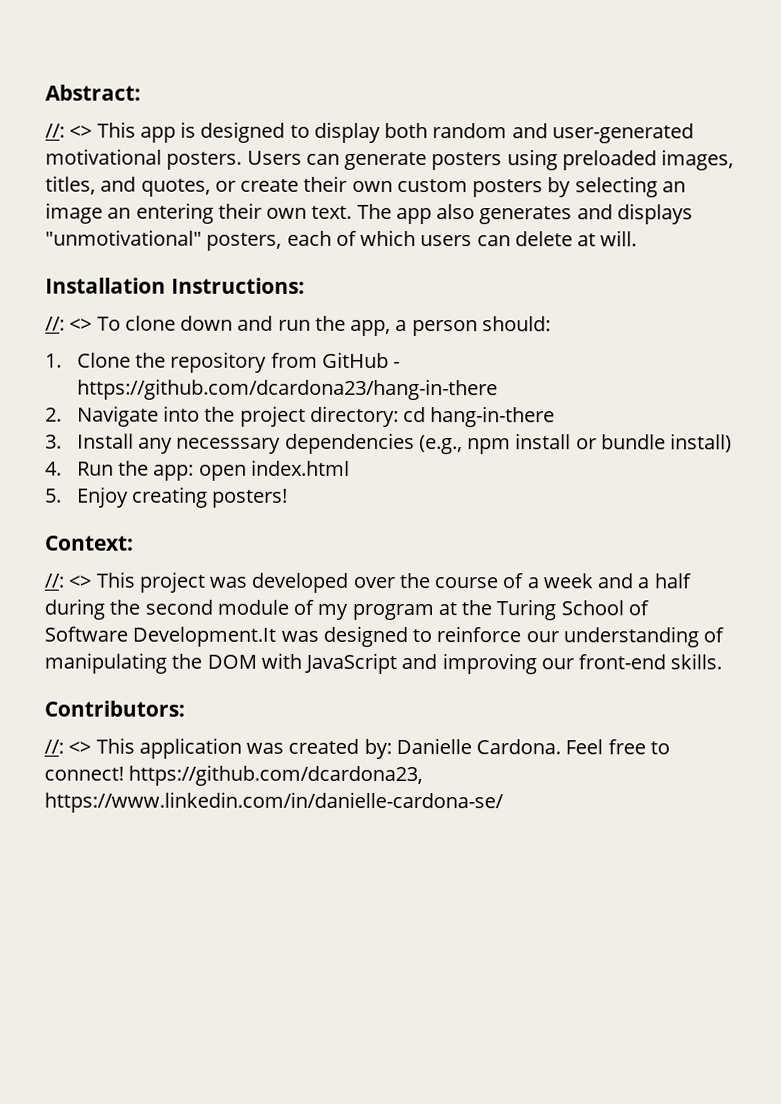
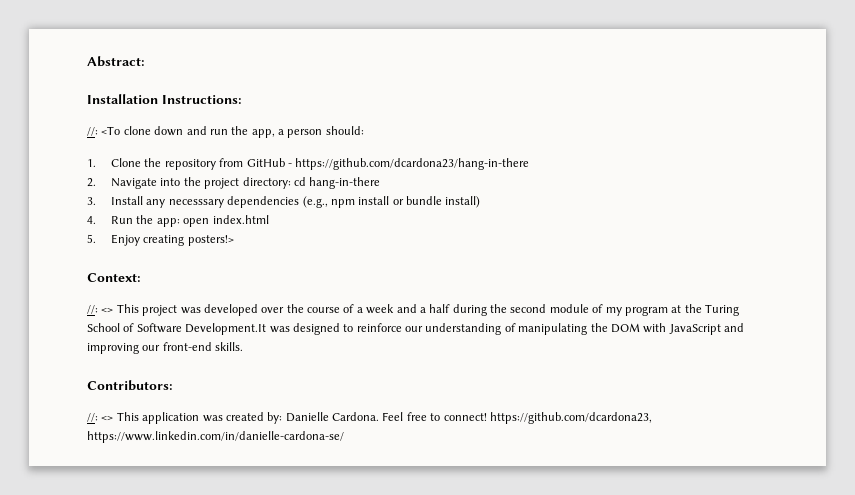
[45,121,694,144] [45,148,735,171] [45,175,686,198] [45,202,693,225] [45,229,638,251] // //: <> This app is designed to display both random and user-generated motivational posters. Users can generate posters using preloaded images, titles, and quotes, or create their own custom posters by selecting an image an entering their own text. The app also generates and displays "unmotivational" posters, each of which users can delete at will. -> (145, 61) none
[69,316,121,331] <> To -> [101,126,121,135] <To
[212,488,289,508] posters! -> [187,235,234,246] posters!>

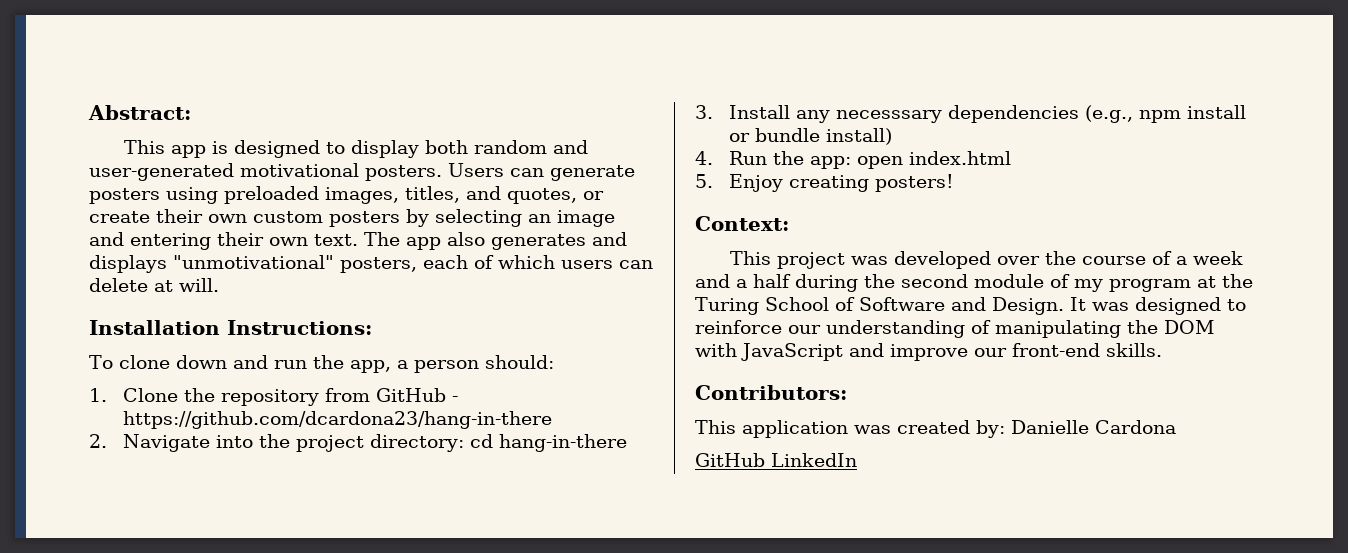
(145, 61) none -> [123,140,588,158] [89,163,635,181] [89,186,604,204] [89,209,615,227] [89,232,627,250] [89,255,653,273] [89,278,219,292] // This app is designed to display both random and user-generated motivational posters. Users can generate posters using preloaded images, titles, and quotes, or create their own custom posters by selecting an image and entering their own text. The app also generates and displays "unmotivational" posters, each of which users can delete at will.
[87,126,121,136] //: <To -> [89,355,113,369] To
[187,235,234,246] posters!> -> [874,174,954,192] posters!
[87,305,114,314] //: <> -> (789, 223) none
[185,323,267,335] Development.It -> [951,297,1086,315] and Design. It
[87,343,139,354] improving -> [890,344,968,361] improve
[87,413,114,422] //: <> -> (847, 392) none
[332,412,652,424] [87,431,344,443] Cardona. Feel free to connect! https://github.com/dcardona23, https://www.linkedin.com/in/danielle-cardona-se/ -> [1095,420,1176,434] [695,453,857,467] Cardona // GitHub LinkedIn

